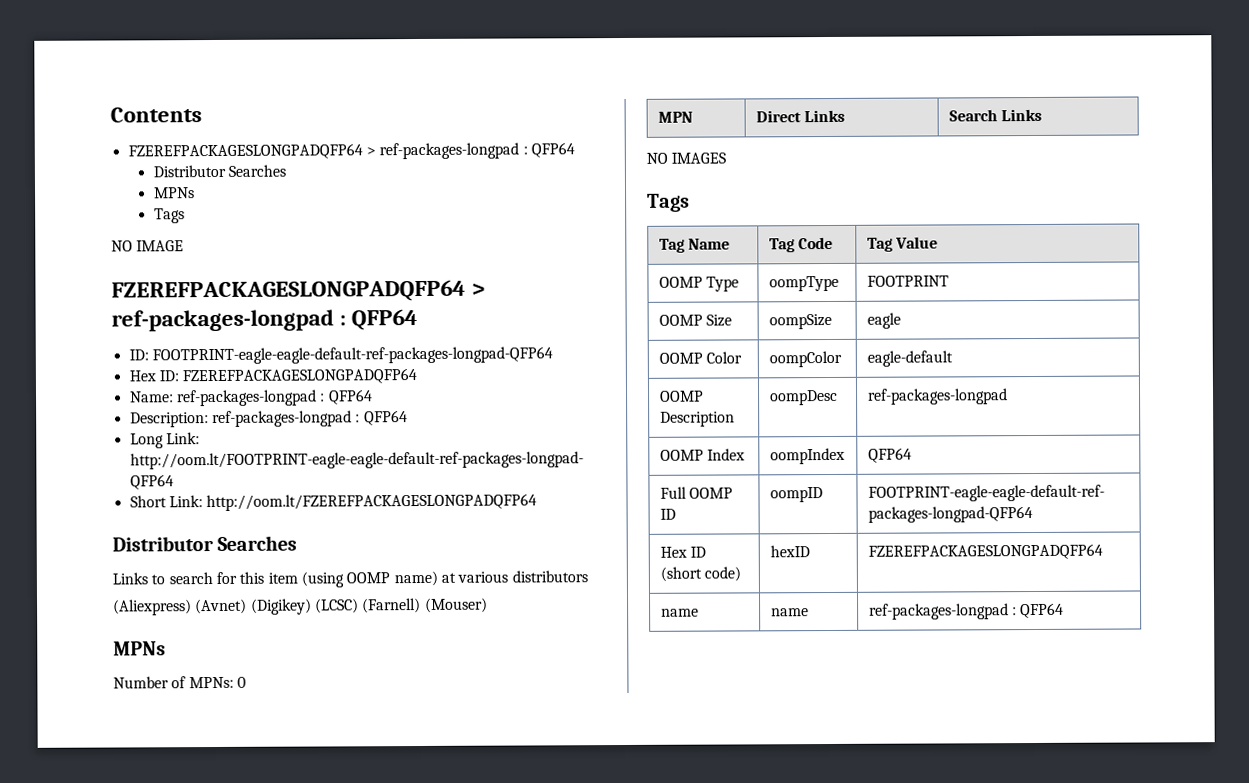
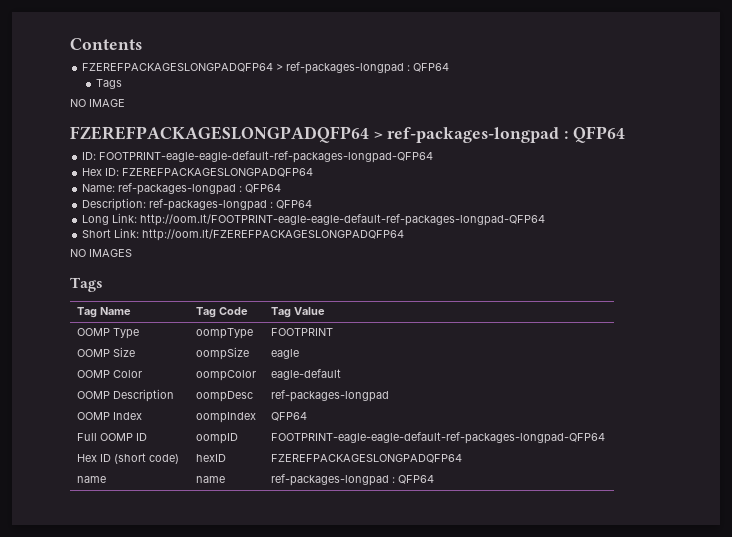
[152,164,287,178] [152,187,195,199] // Distributor Searches // MPNs -> (450, 67) none
[112,535,298,552] [112,570,588,588] [113,597,488,616] [113,641,166,656] [113,676,246,689] [657,111,693,123] [755,109,846,123] [948,108,1043,122] // Distributor Searches // Links to search for this item (using OOMP name) at various distributors // (Aliexpress) (Avnet) (Digikey) (LCSC) (Farnell) (Mouser) // MPNs // Number of MPNs: 0 // MPN | Direct Links | Search Links -> (405, 235) none

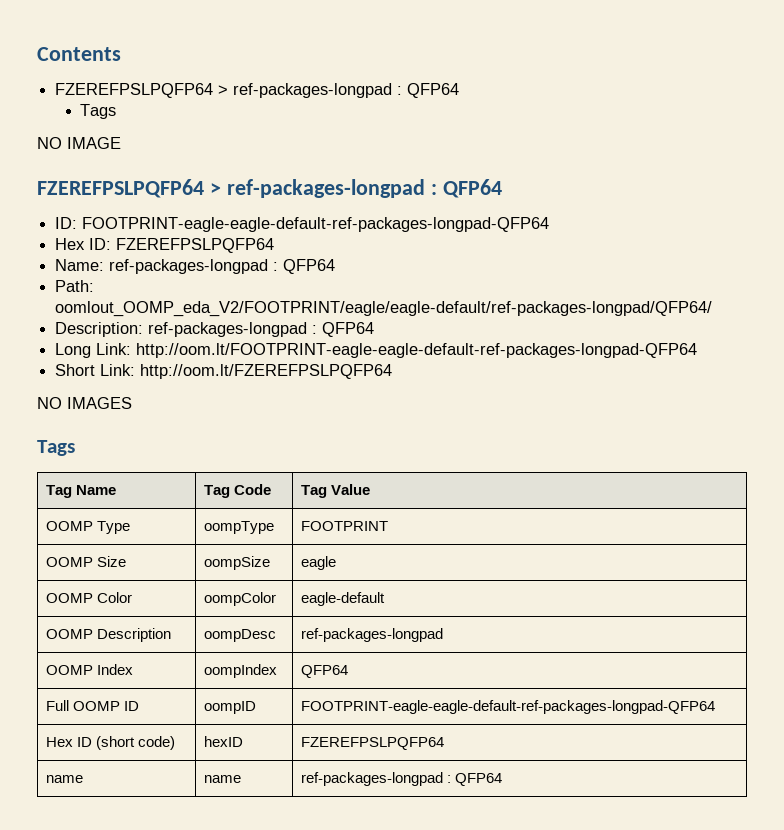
[82,63,274,72] FZEREFPACKAGESLONGPADQFP64 -> [55,83,214,98] FZEREFPSLPQFP64
[70,126,369,143] FZEREFPACKAGESLONGPADQFP64 -> [37,179,204,198] FZEREFPSLPQFP64
[122,168,314,177] FZEREFPACKAGESLONGPADQFP64 -> [116,238,275,253] FZEREFPSLPQFP64
(282, 188) none -> [55,280,95,292] [55,301,713,317] // Path: oomlout_OOMP_eda_V2/FOOTPRINT/eagle/eagle-default/ref-packages-longpad/QFP64/
[142,229,405,241] http://oom.lt/FZEREFPACKAGESLONGPADQFP64 -> [140,364,393,379] http://oom.lt/FZEREFPSLPQFP64
[271,454,463,463] FZEREFPACKAGESLONGPADQFP64 -> [300,737,444,750] FZEREFPSLPQFP64

